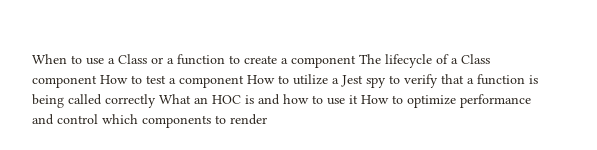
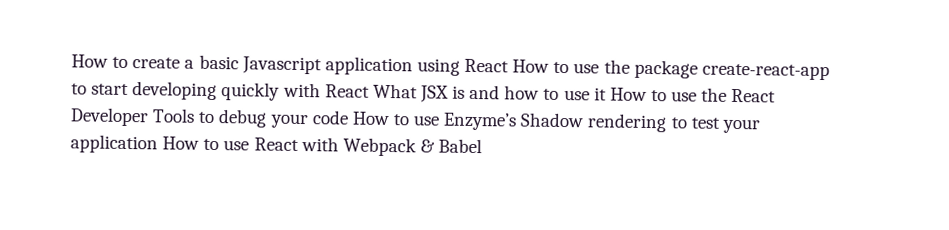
[32,54,490,68] [32,74,538,88] [32,94,241,108] When to use a Class or a function to create a component The lifecycle of a Class component How to test a component How to utilize a Jest spy to verify that a function is being called correctly What an HOC -> [71,54,830,81] [71,81,449,103] How to create a basic Javascript application using React How to use the package create-react-app to start developing quickly with React What JSX
[407,94,531,108] [32,114,267,128] optimize performance and control which components to render -> [671,87,777,103] [70,107,760,134] [70,134,483,157] use the React Developer Tools to debug your code How to use Enzyme’s Shadow rendering to test your application How to use React with Webpack & Babel

